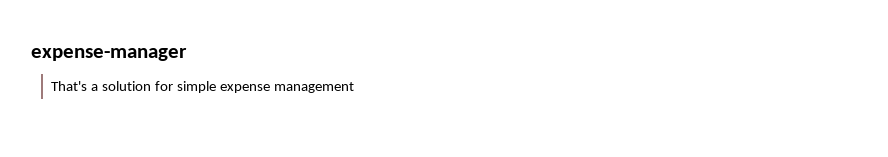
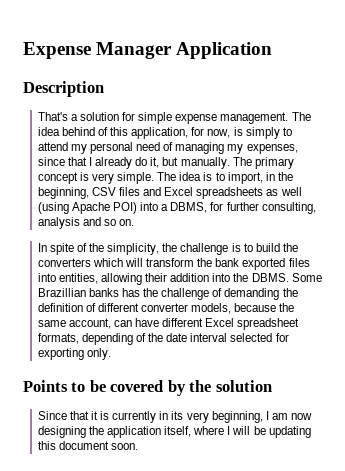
[31,48,187,61] expense-manager -> [23,42,273,59] [23,81,104,97] Expense Manager Application // Description
[273,82,354,93] management -> [220,112,311,124] [37,127,292,139] [37,142,298,154] [37,157,294,169] [37,172,293,184] [37,187,302,199] [37,202,316,214] [37,217,135,229] [37,243,298,255] [37,258,310,270] [37,273,322,285] [37,288,298,300] [37,303,295,314] [37,318,300,330] [37,333,289,345] [37,348,111,360] [23,380,272,396] [37,411,313,423] [37,426,311,438] [37,441,139,450] management. The idea behind of this application, for now, is simply to attend my personal need of managing my expenses, since that I already do it, but manually. The primary concept is very simple. The idea is to import, in the beginning, CSV files and Excel spreadsheets as well (using Apache POI) into a DBMS, for further consulting, analysis and so on. // In spite of the simplicity, the challenge is to build the converters which will transform the bank exported files into entities, allowing their addition into the DBMS. Some Brazillian banks has the challenge of demanding the definition of different converter models, because the same account, can have different Excel spreadsheet formats, depending of the date interval selected for exporting only. // Points to be covered by the solution // Since that it is currently in its very beginning, I am now designing the application itself, where I will be updating this document soon.

